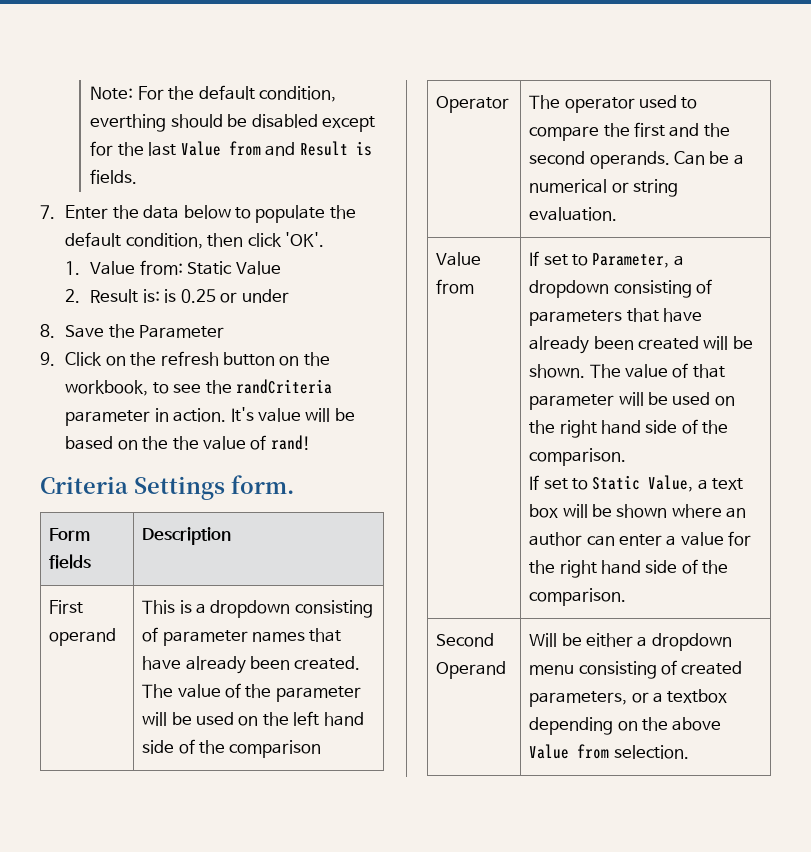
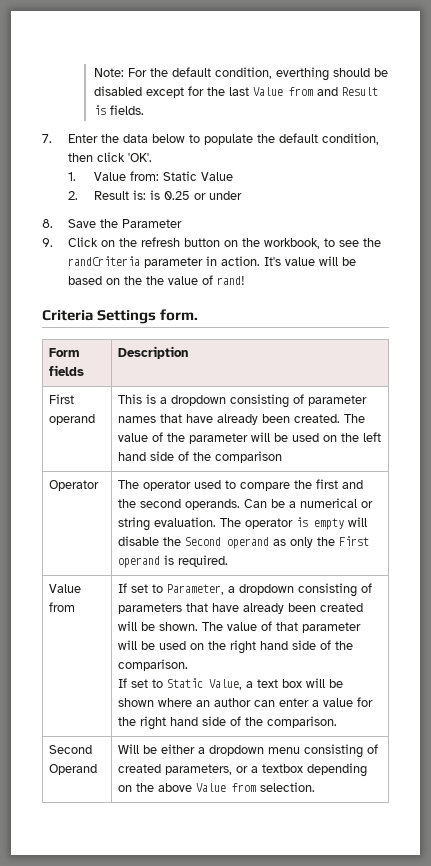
(618, 214) none -> [220,517,368,530] [118,536,370,549] [118,555,229,568] The operator is empty will disable the Second operand as only the First operand is required.

